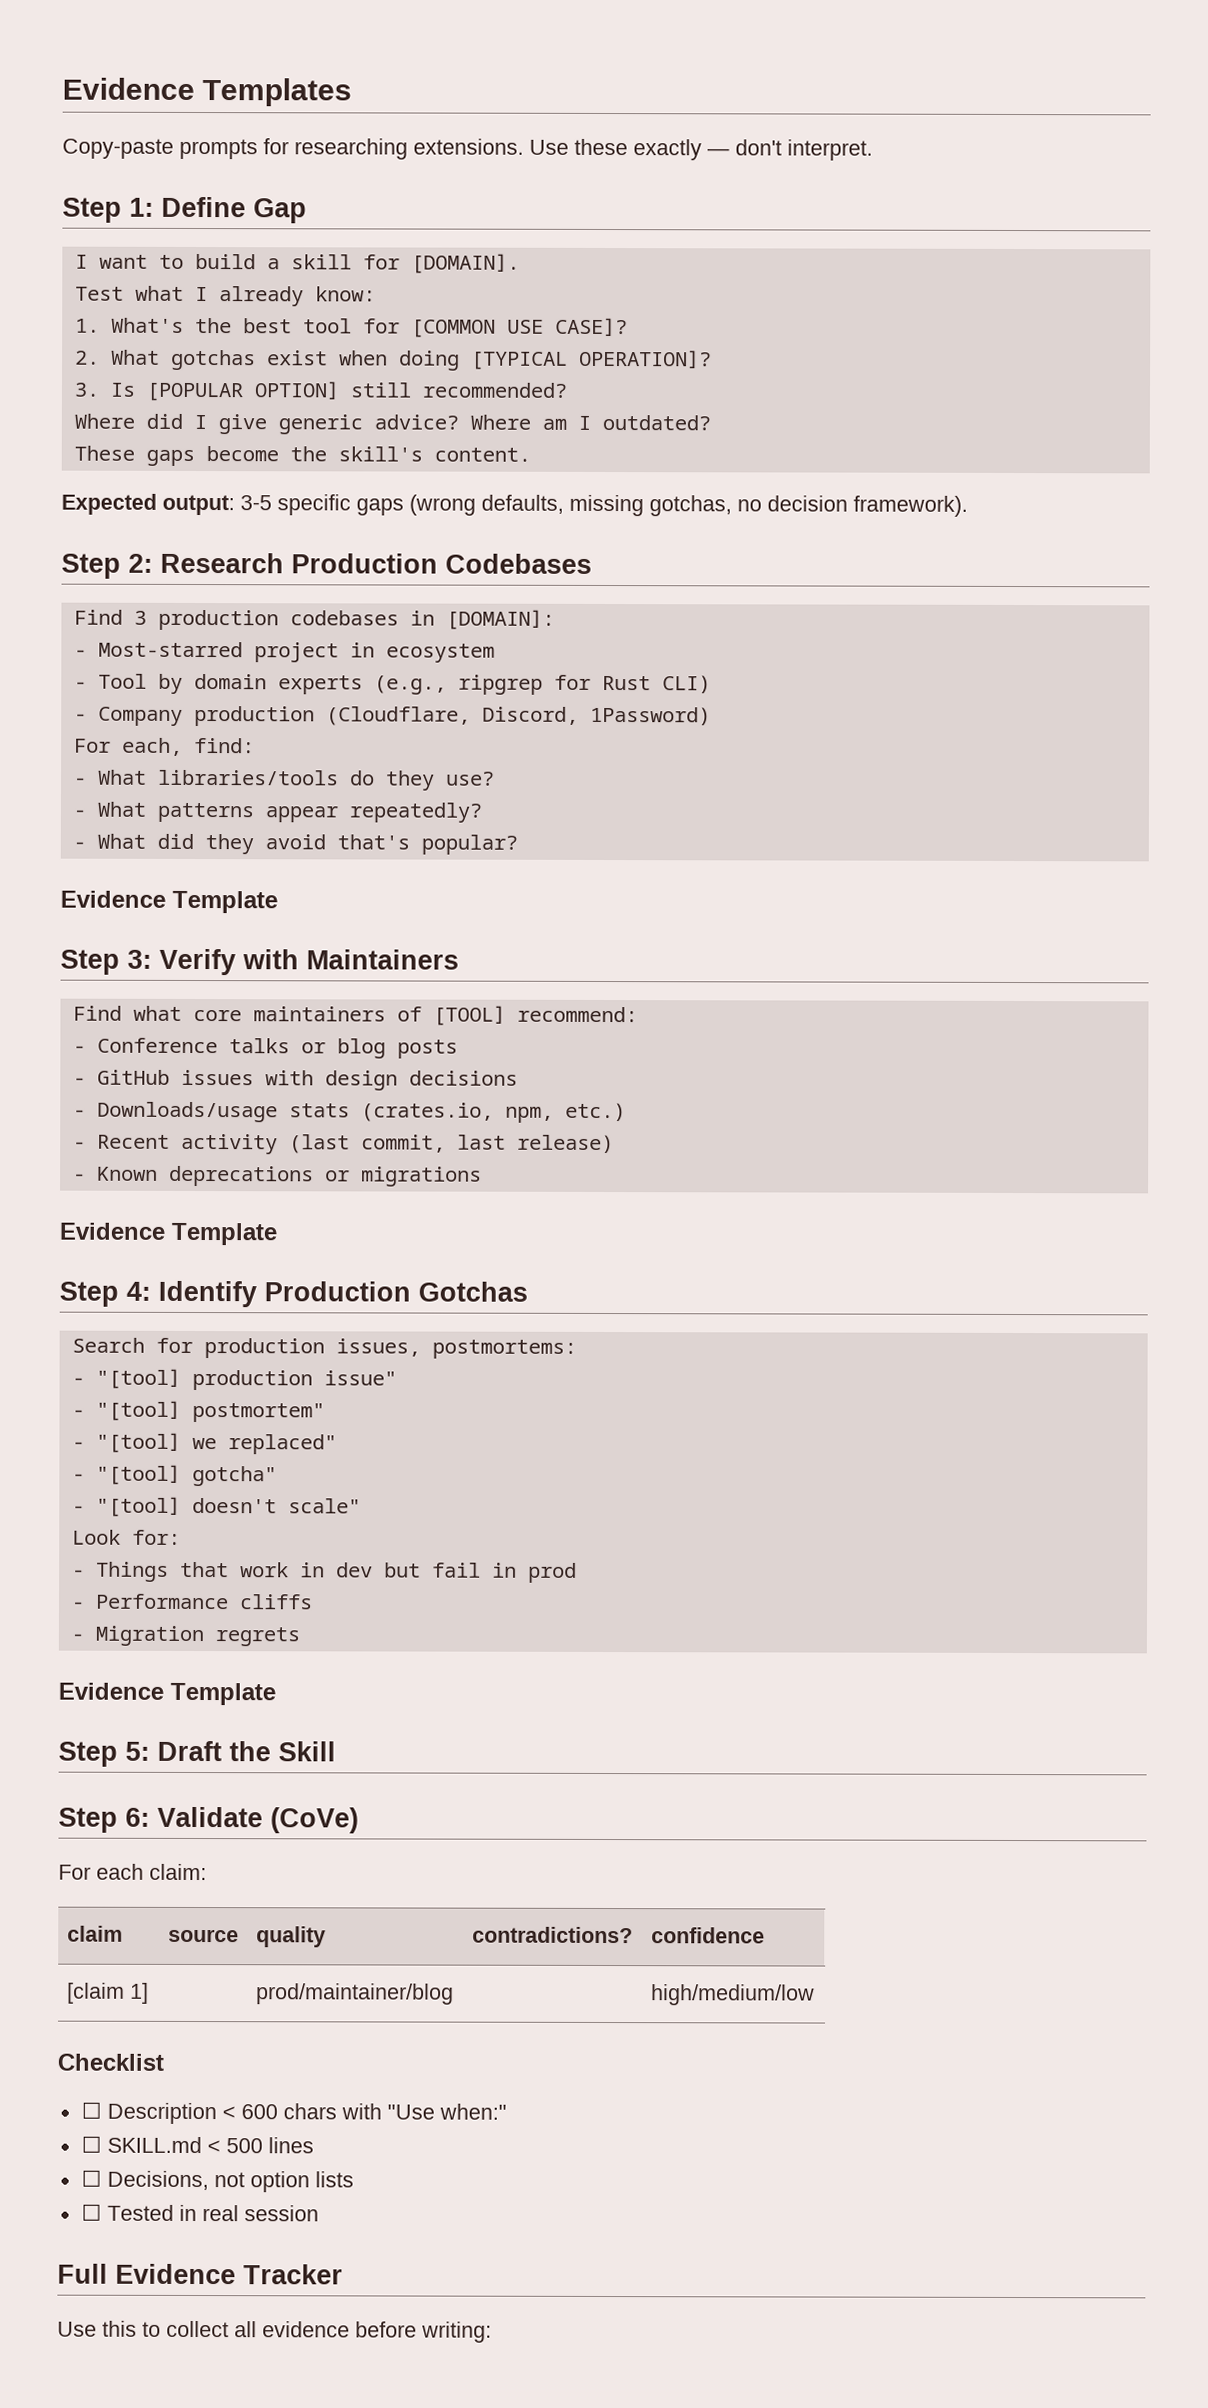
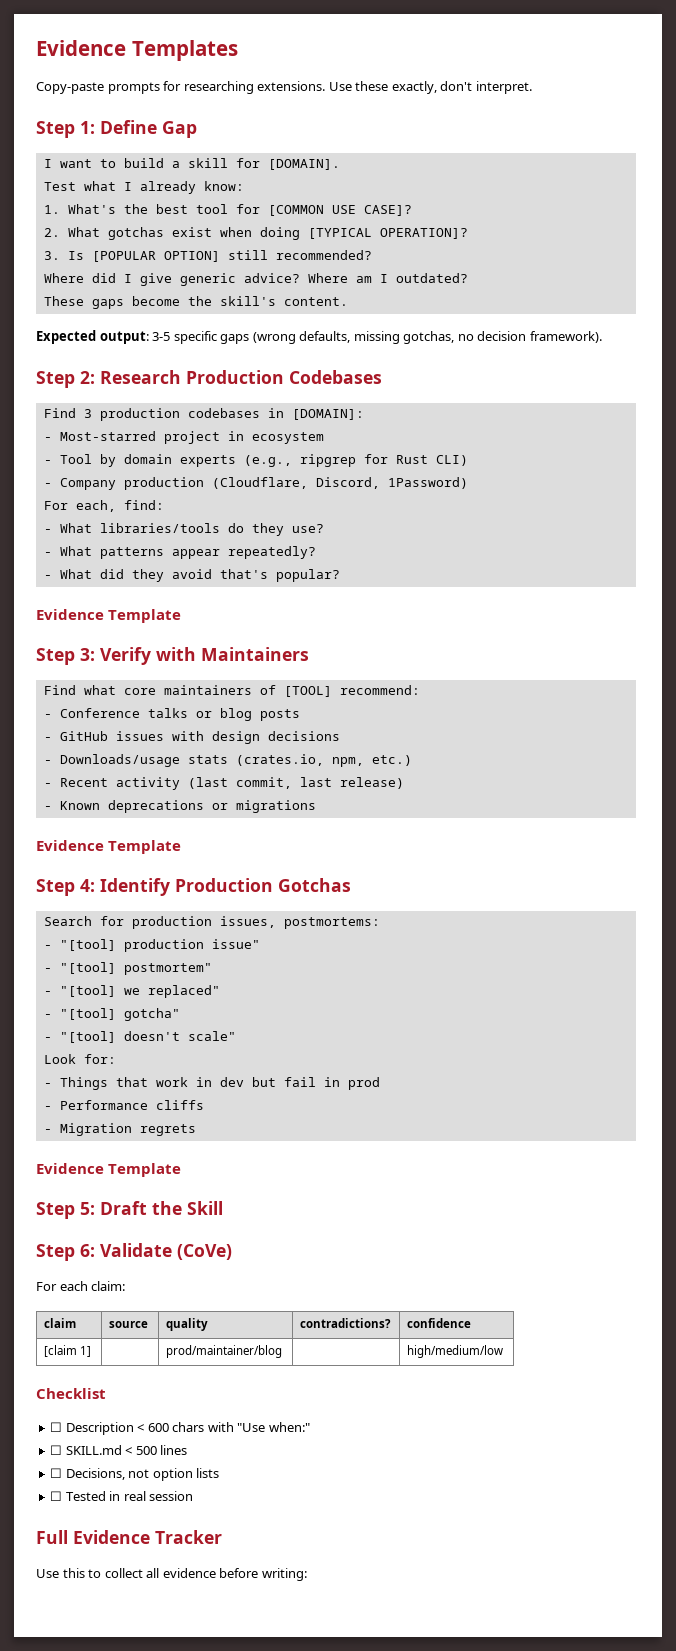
[633,139,730,161] exactly — -> [391,81,437,94] exactly,

